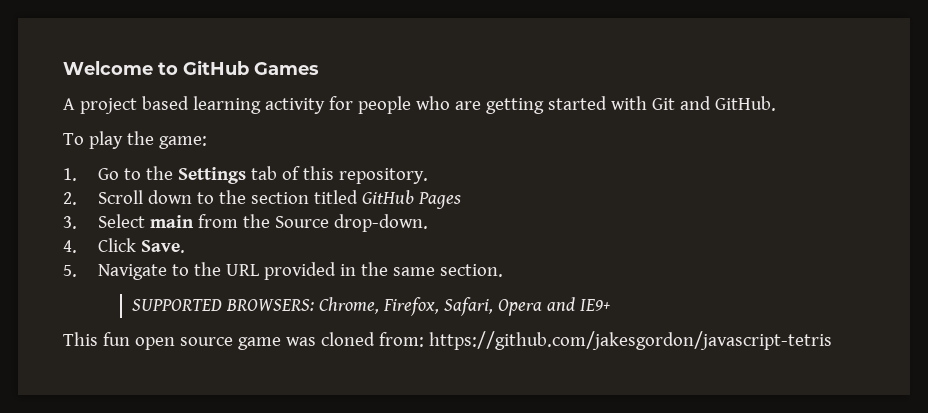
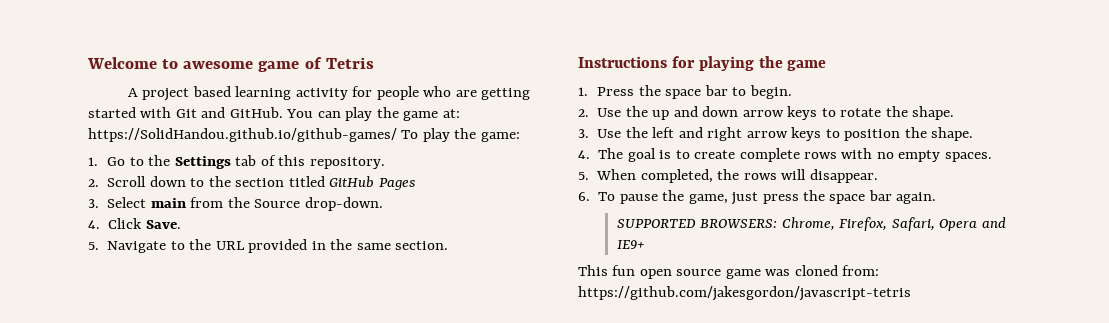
[183,60,319,75] GitHub Games -> [183,57,374,72] awesome game of Tetris
(776, 103) // -> [286,107,460,121] [88,128,397,142] You can play the game at: https://SolidHandou.github.io/github-games/
(503, 270) none -> [578,56,827,71] [578,85,792,99] [578,106,955,120] [578,127,974,141] [578,148,992,162] [578,169,878,183] [578,190,937,205] // Instructions for playing the game // 1. Press the space bar to begin. // 2. Use the up and down arrow keys to rotate the shape. // 3. Use the left and right arrow keys to position the shape. // 4. The goal is to create complete rows with no empty spaces. // 5. When completed, the rows will disappear. // 6. To pause the game, just press the space bar again.

